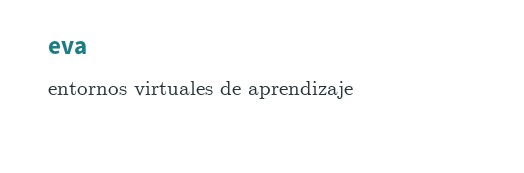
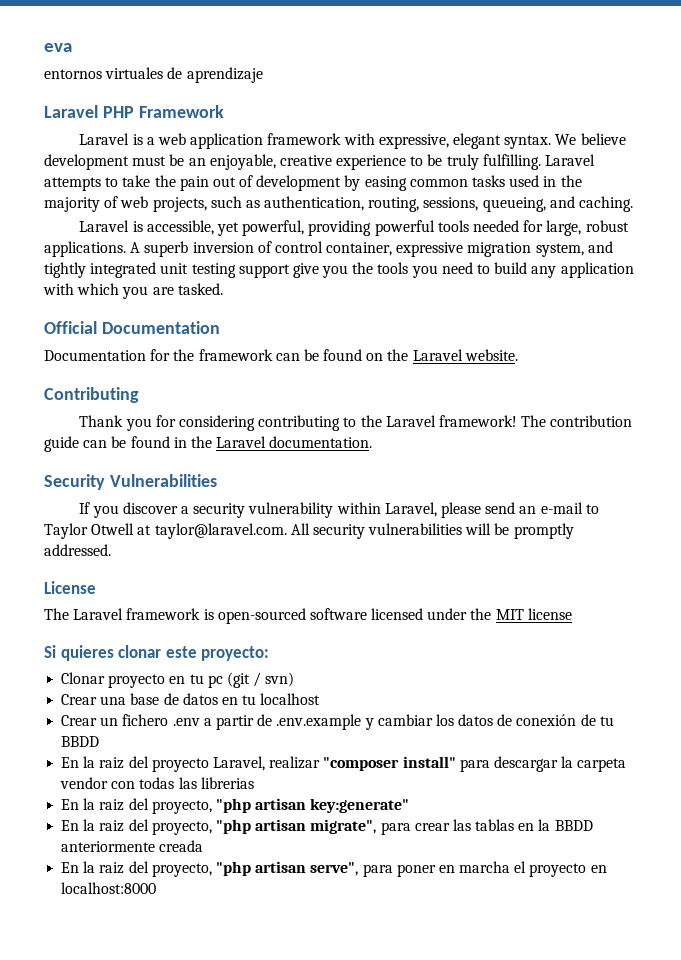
(353, 90) none -> [44,105,224,118] [79,133,626,149] [44,154,596,170] [44,175,582,191] [44,196,634,212] [79,220,629,236] [44,241,613,257] [44,262,634,278] [43,283,223,299] [44,321,220,334] [44,349,518,361] [44,387,139,403] [79,415,633,431] [44,436,373,452] [44,474,217,490] [79,502,599,518] [44,523,574,539] [44,544,111,556] [44,581,96,594] [44,608,572,624] [44,645,270,661] [61,672,295,688] [61,693,321,705] [61,714,614,730] [61,736,100,747] [61,756,627,772] [60,777,254,789] [61,798,410,814] [61,819,593,835] [61,840,204,852] [61,861,607,877] [61,882,157,894] // Laravel PHP Framework // Laravel is a web application framework with expressive, elegant syntax. We believe development must be an enjoyable, creative experience to be truly fulfilling. Laravel attempts to take the pain out of development by easing common tasks used in the majority of web projects, such as authentication, routing, sessions, queueing, and caching. // Laravel is accessible, yet powerful, providing powerful tools needed for large, robust applications. A superb inversion of control container, expressive migration system, and tightly integrated unit testing support give you the tools you need to build any application with which you are tasked. // Official Documentation // Documentation for the framework can be found on the Laravel website. // Contributing // Thank you for considering contributing to the Laravel framework! The contribution guide can be found in the Laravel documentation. // Security Vulnerabilities // If you discover a security vulnerability within Laravel, please send an e-mail to Taylor Otwell at taylor@laravel.com. All security vulnerabilities will be promptly addressed. // License // The Laravel framework is open-sourced software licensed under the MIT license // Si quieres clonar este proyecto: // Clonar proyecto en tu pc (git / svn) // Crear una base de datos en tu localhost // Crear un fichero .env a partir de .env.example y cambiar los datos de conexión de tu BBDD // En la raiz del proyecto Laravel, realizar "composer install" para descargar la carpeta vendor con todas las librerias // En la raiz del proyecto, "php artisan key:generate" // En la raiz del proyecto, "php artisan migrate", para crear las tablas en la BBDD anteriormente creada // En la raiz del proyecto, "php artisan serve", para poner en marcha el proyecto en localhost:8000

